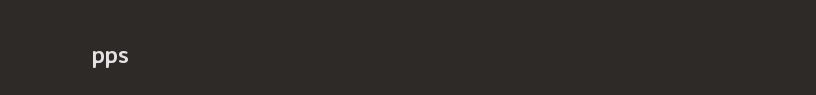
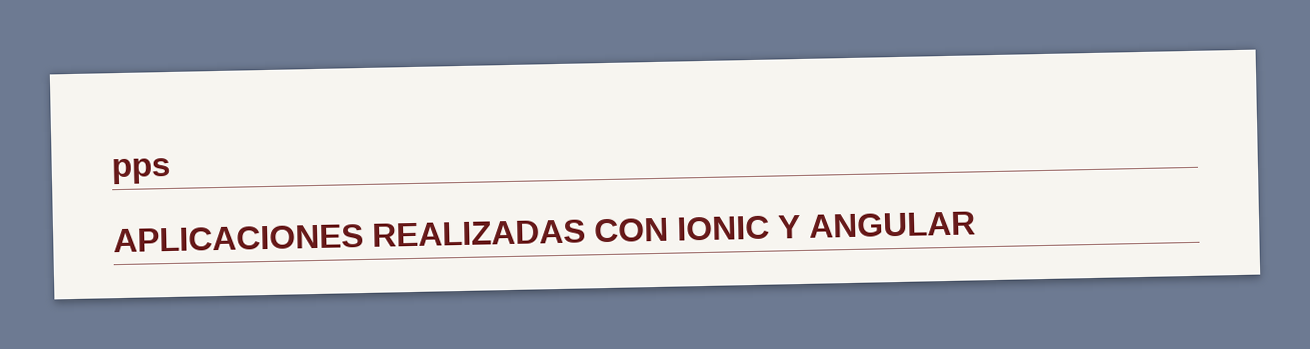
(129, 59) none -> [113,211,977,253] // APLICACIONES REALIZADAS CON IONIC Y ANGULAR

